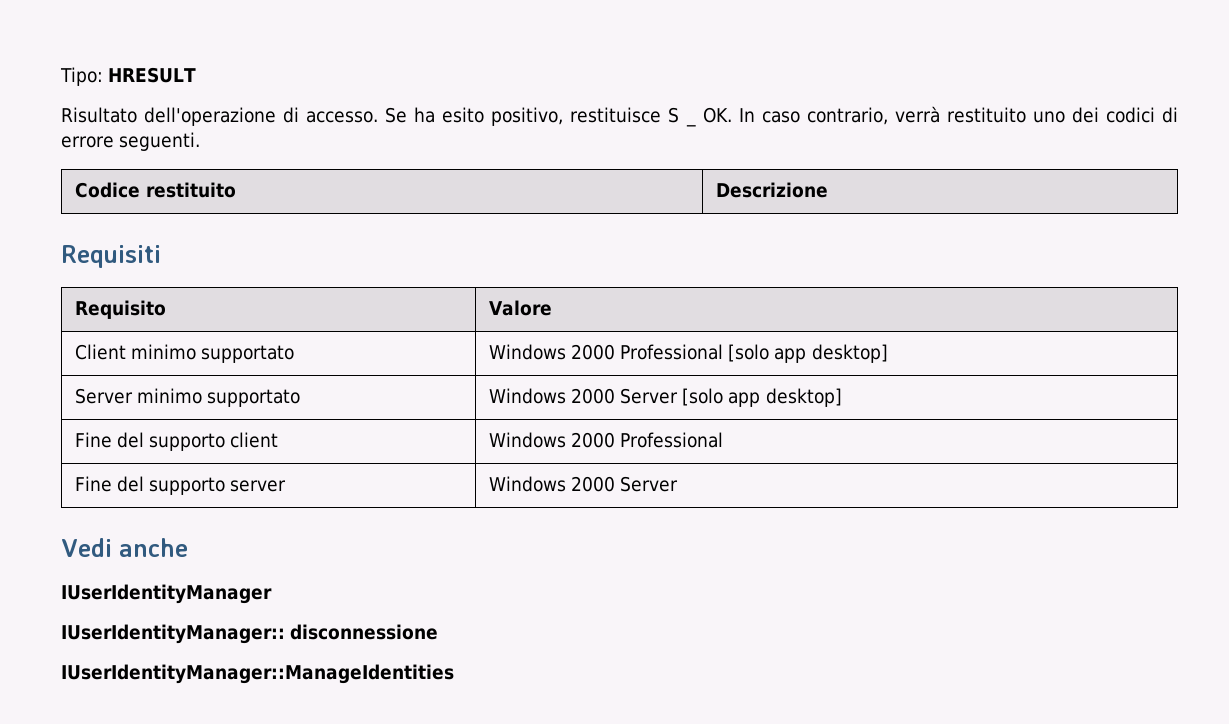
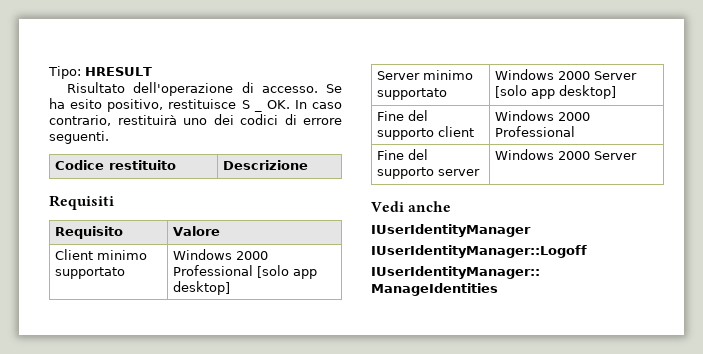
[894,106,1026,123] verrà restituito -> [117,115,177,125] restituirà
[61,624,439,644] IUserIdentityManager:: disconnessione -> [371,245,587,258] IUserIdentityManager::Logoff

